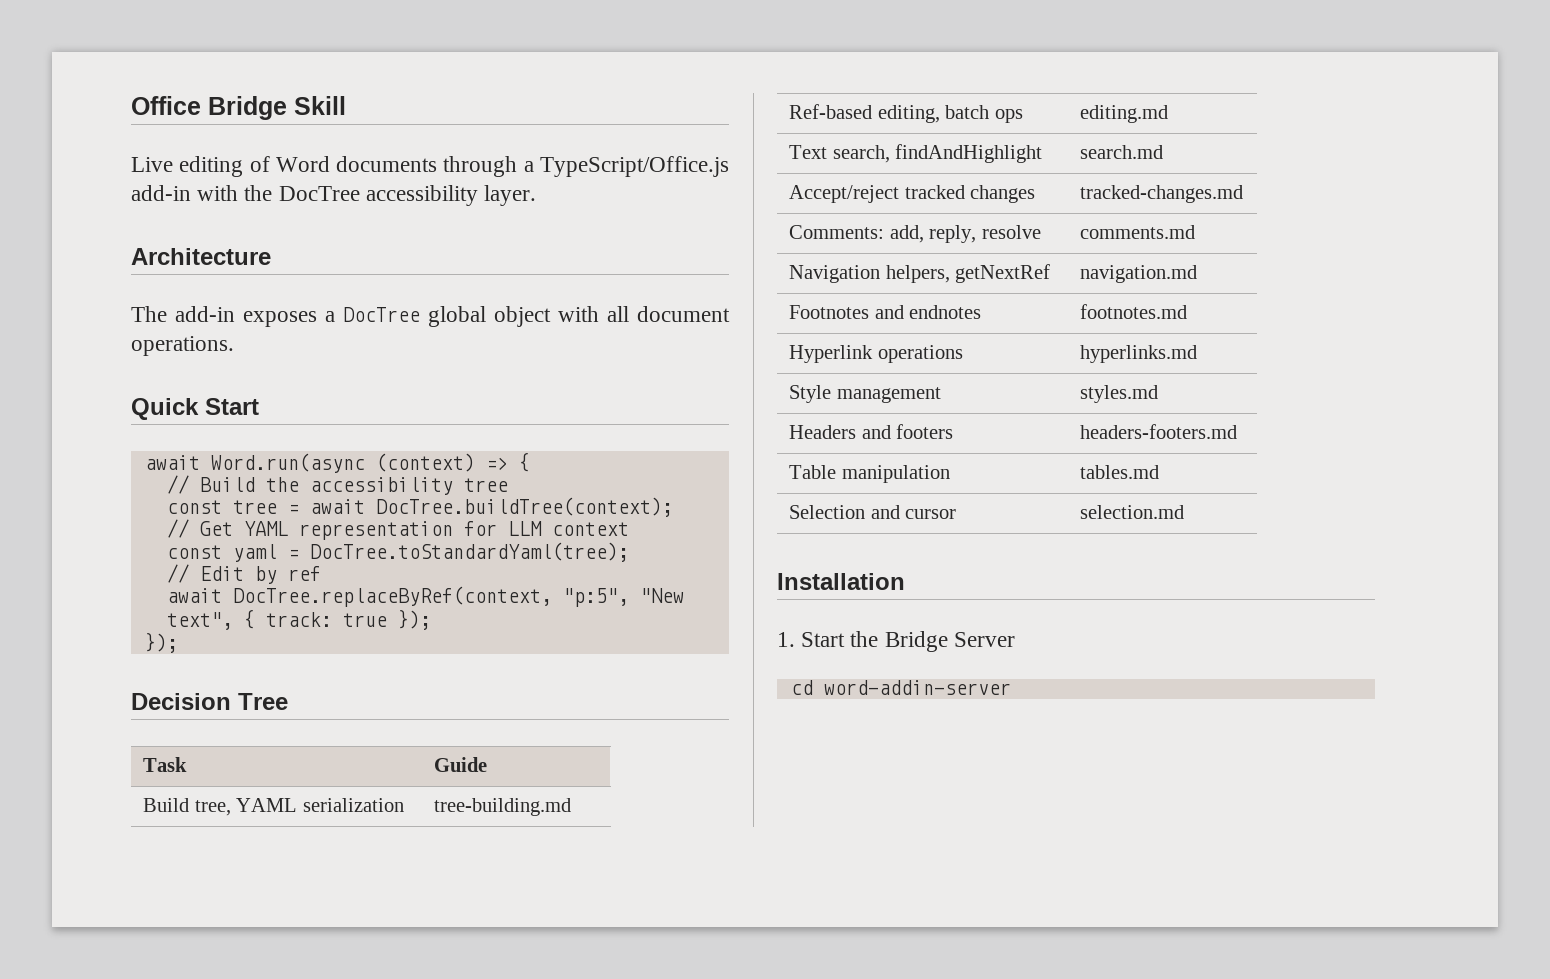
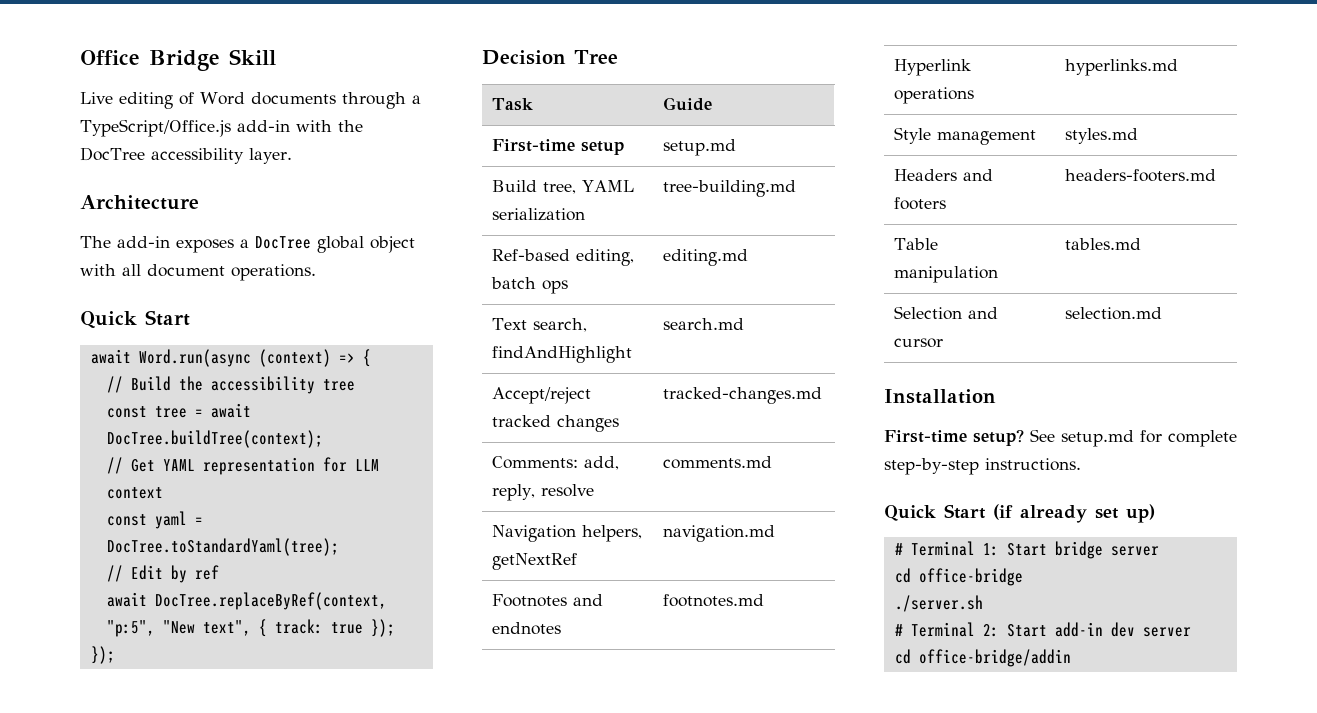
(488, 764) none -> [492,139,625,155] [663,139,737,156] // First-time setup | setup.md
[777,631,1015,652] [790,680,1011,695] 1. Start the Bridge Server // cd word-addin-server -> [884,429,1237,447] [884,458,1081,475] [884,504,1155,523] [894,541,1159,559] [894,568,1023,586] [894,595,983,612] [894,622,1191,637] [894,649,1071,667] First-time setup? See setup.md for complete step-by-step instructions. // Quick Start (if already set up) // # Terminal 1: Start bridge server // cd office-bridge // ./server.sh // # Terminal 2: Start add-in dev server // cd office-bridge/addin

